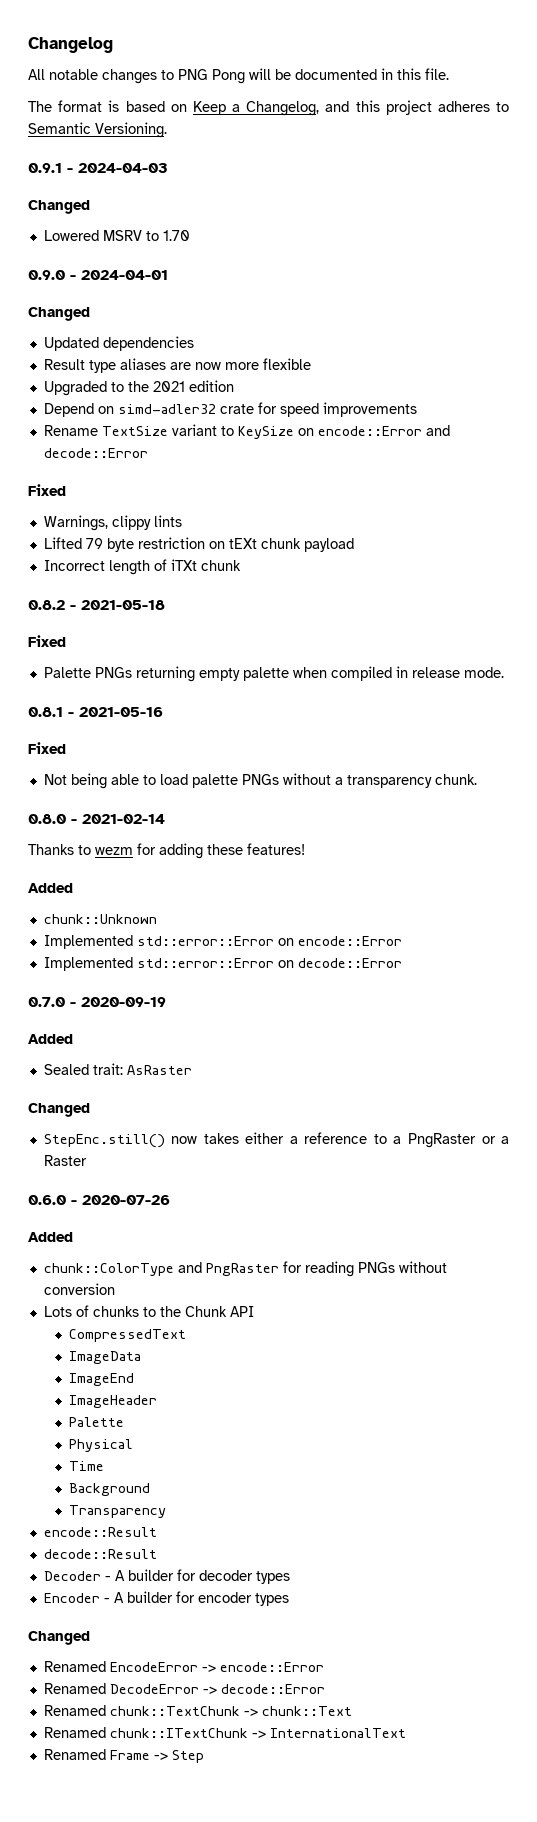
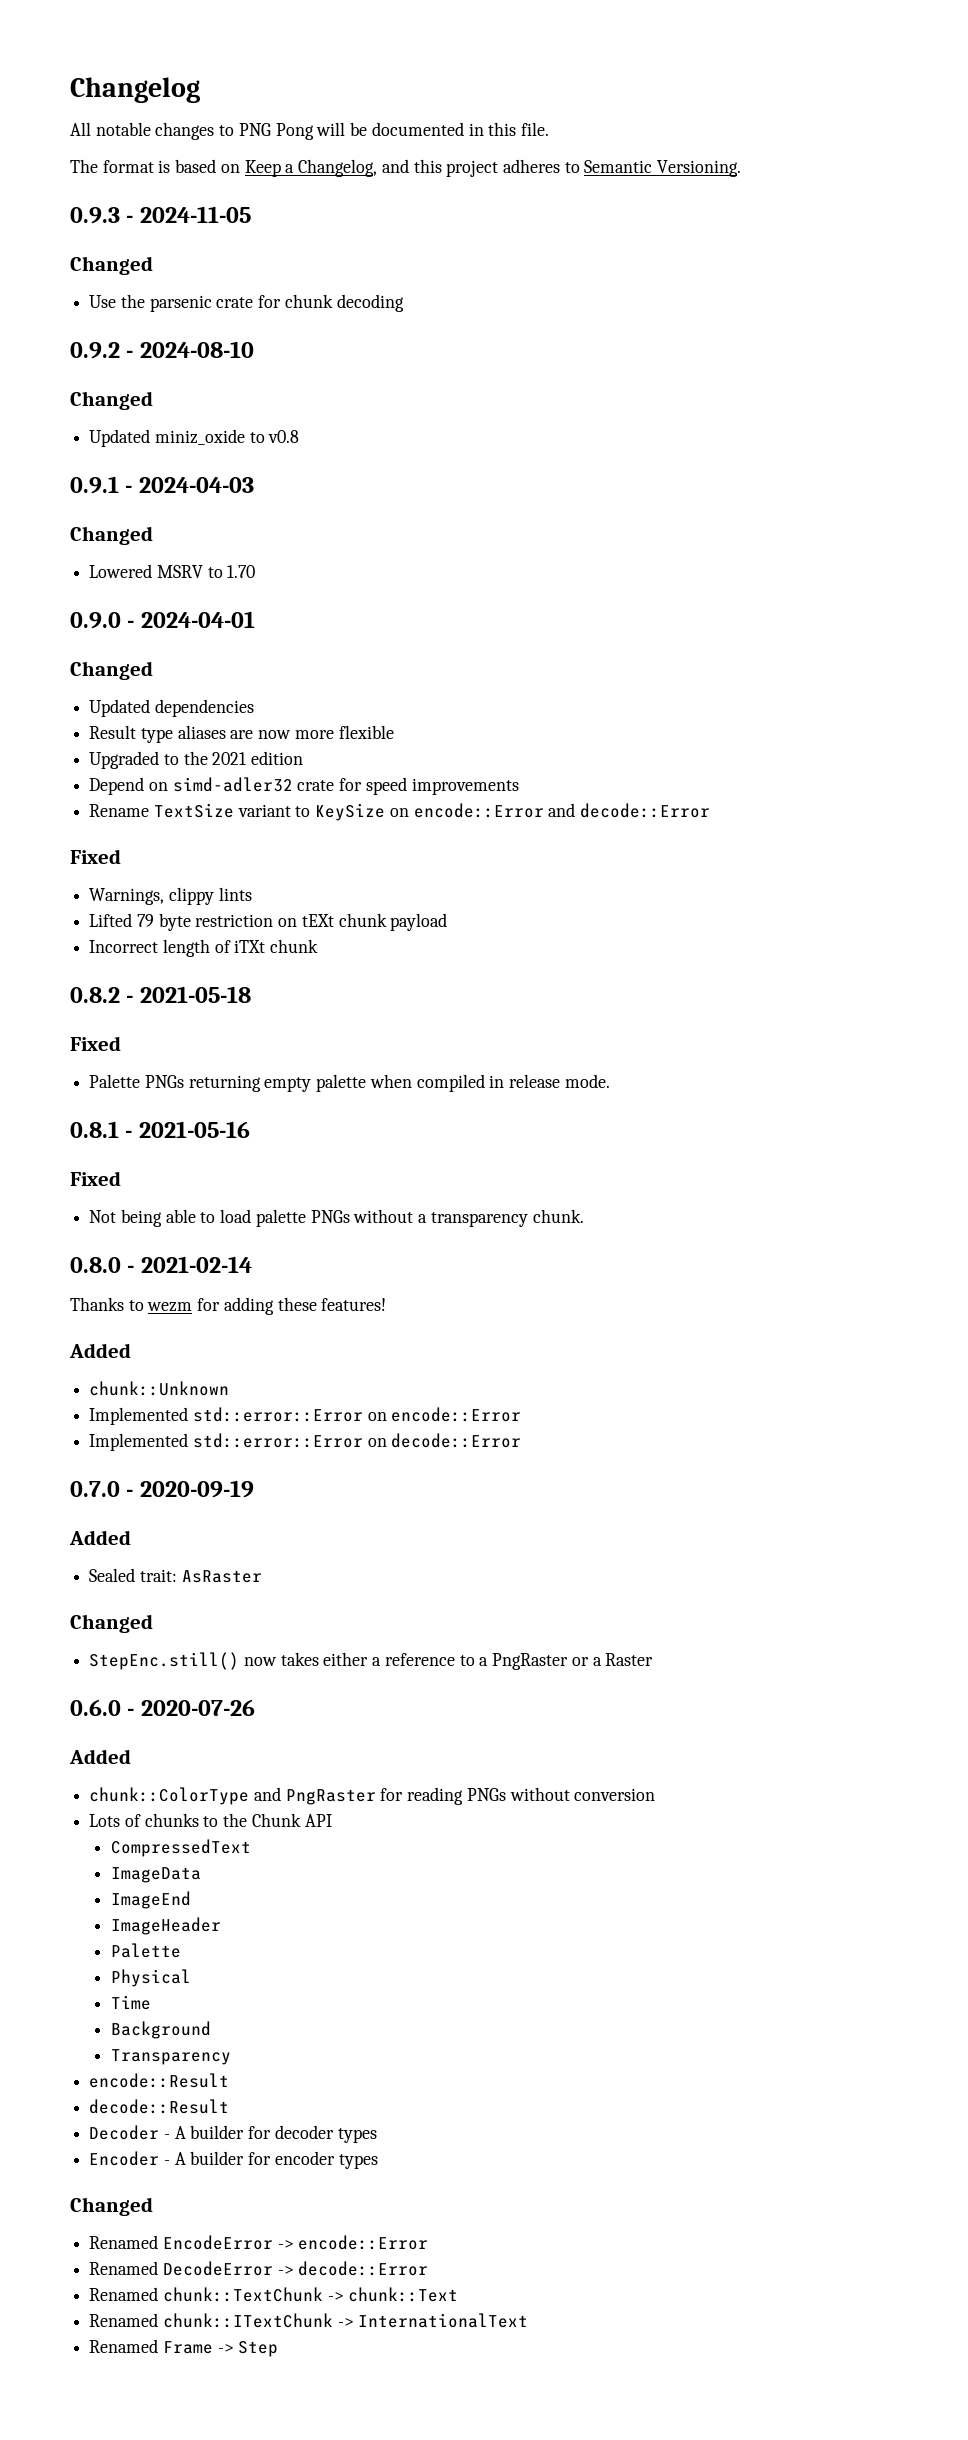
(167, 130) none -> [70,206,251,224] [70,256,153,275] [89,294,404,312] [70,341,254,359] [70,391,153,410] [89,429,300,447] // 0.9.3 - 2024-11-05 // Changed // Use the parsenic crate for chunk decoding // 0.9.2 - 2024-08-10 // Changed // Updated miniz_oxide to v0.8

